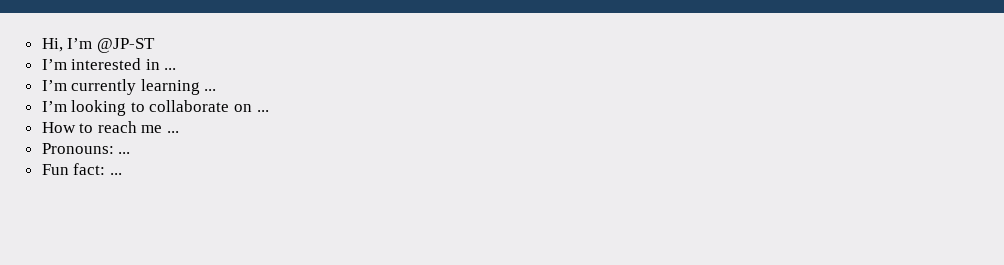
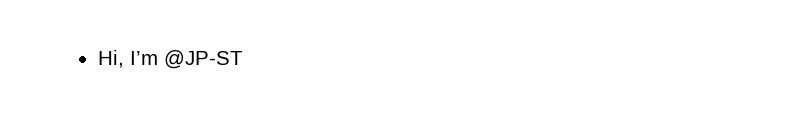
[41,58,177,70] [41,79,217,95] [41,100,269,116] [41,121,180,133] [41,143,131,154] [41,163,122,175] // I’m interested in ... // I’m currently learning ... // I’m looking to collaborate on ... // How to reach me ... // Pronouns: ... // Fun fact: ... -> (243, 59) none

